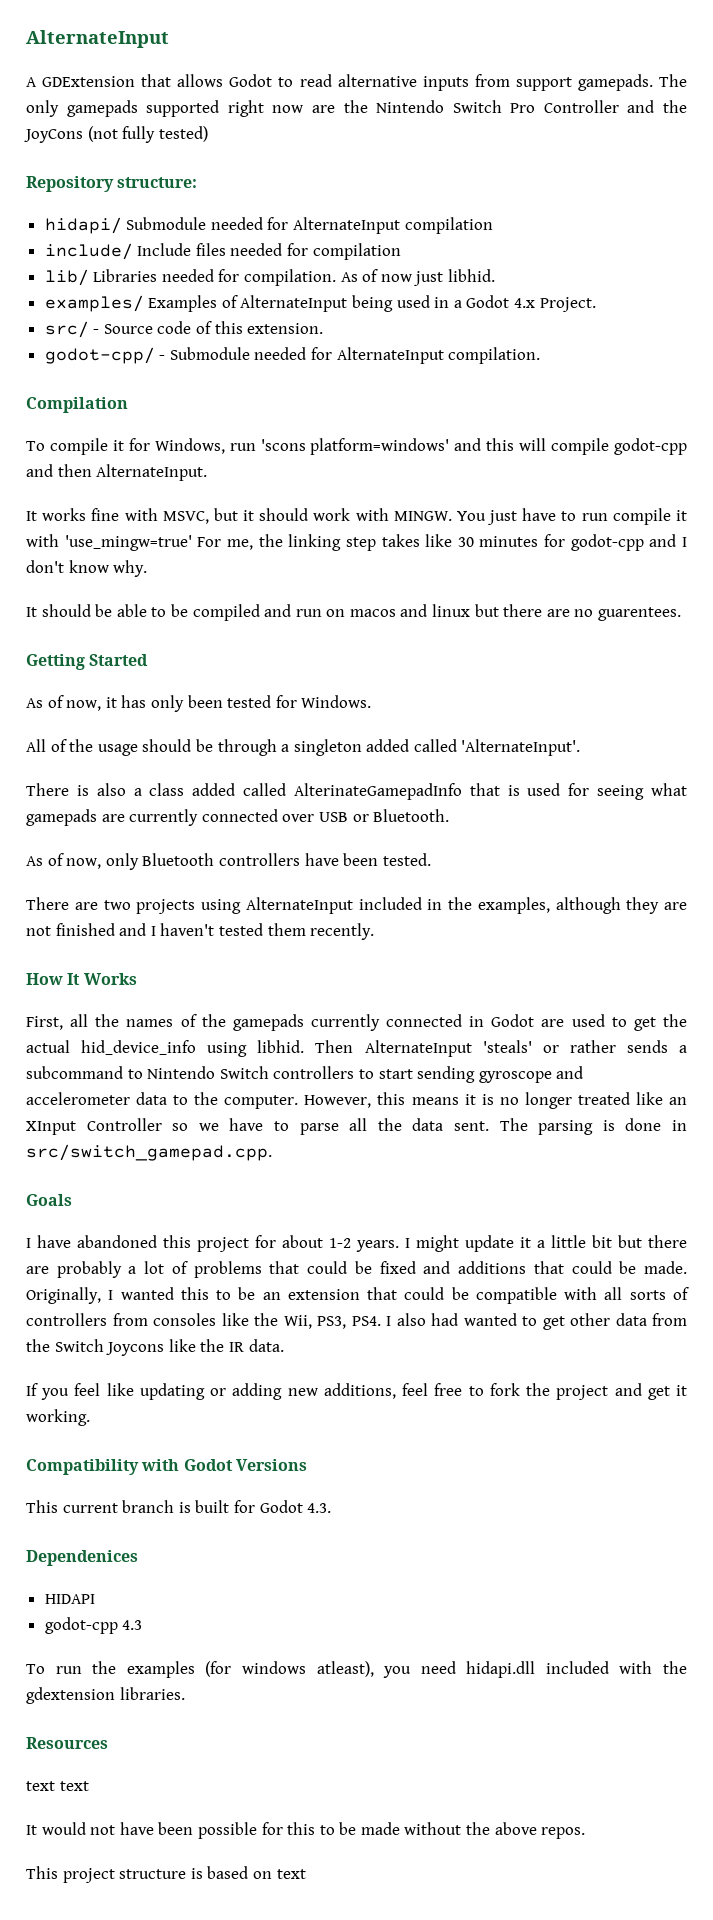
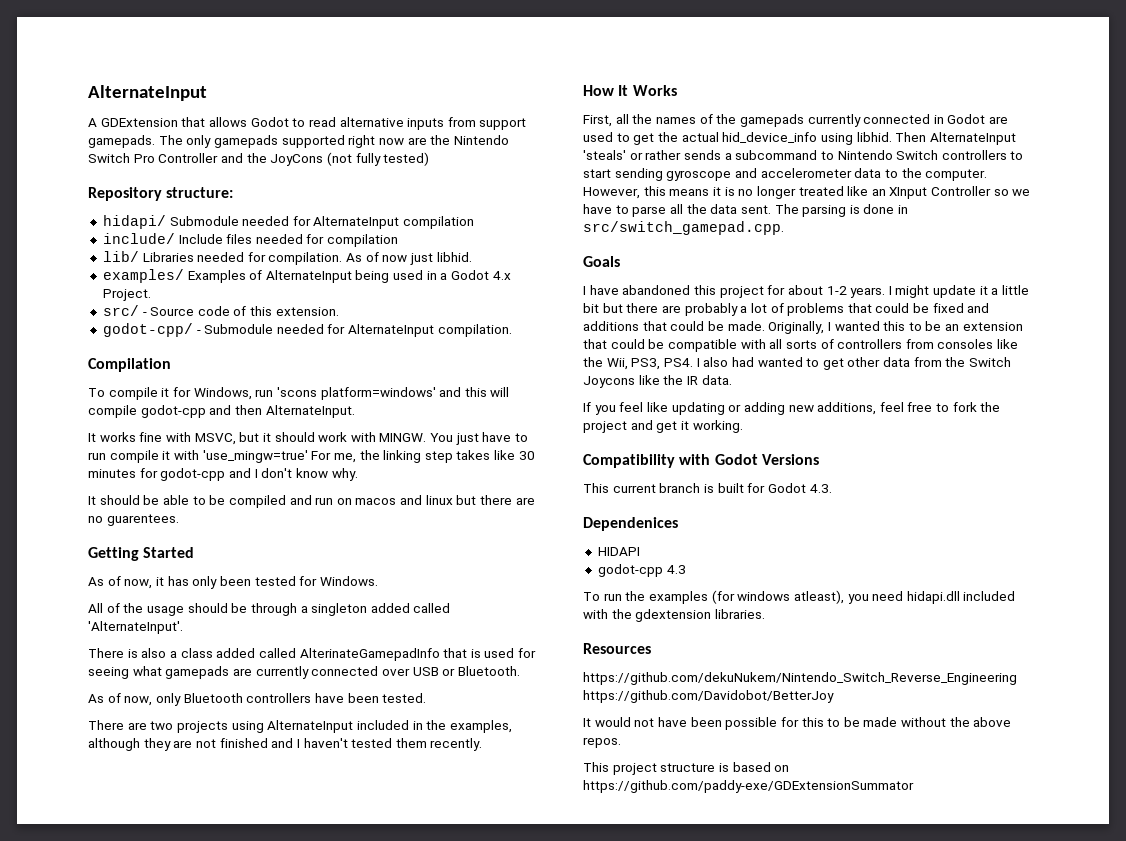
[26,1781,89,1791] text text -> [583,672,1017,685] [583,690,834,703] https://github.com/dekuNukem/Nintendo_Switch_Reverse_Engineering https://github.com/Davidobot/BetterJoy
[276,1869,306,1879] text -> [583,780,914,793] https://github.com/paddy-exe/GDExtensionSummator

